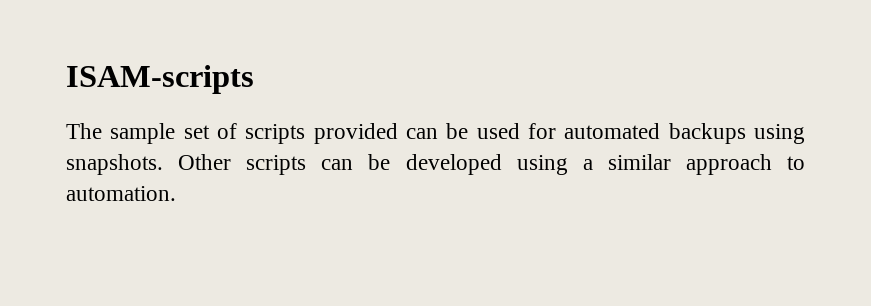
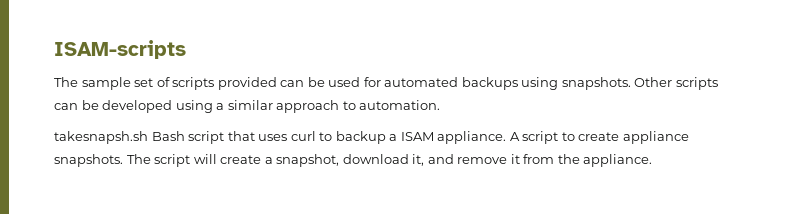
(176, 193) none -> [54,131,689,144] [54,154,653,167] // takesnapsh.sh Bash script that uses curl to backup a ISAM appliance. A script to create appliance snapshots. The script will create a snapshot, download it, and remove it from the appliance.

